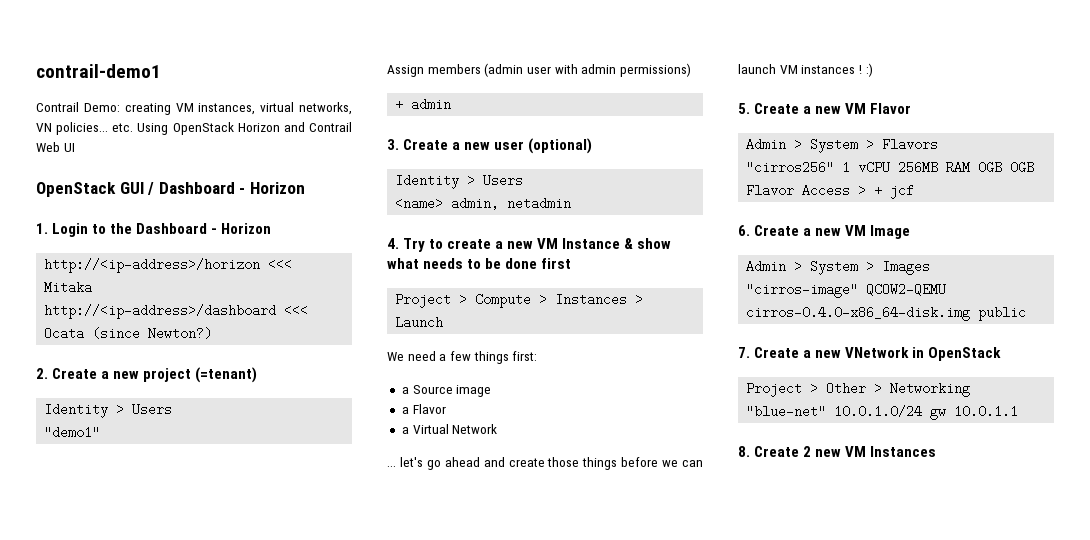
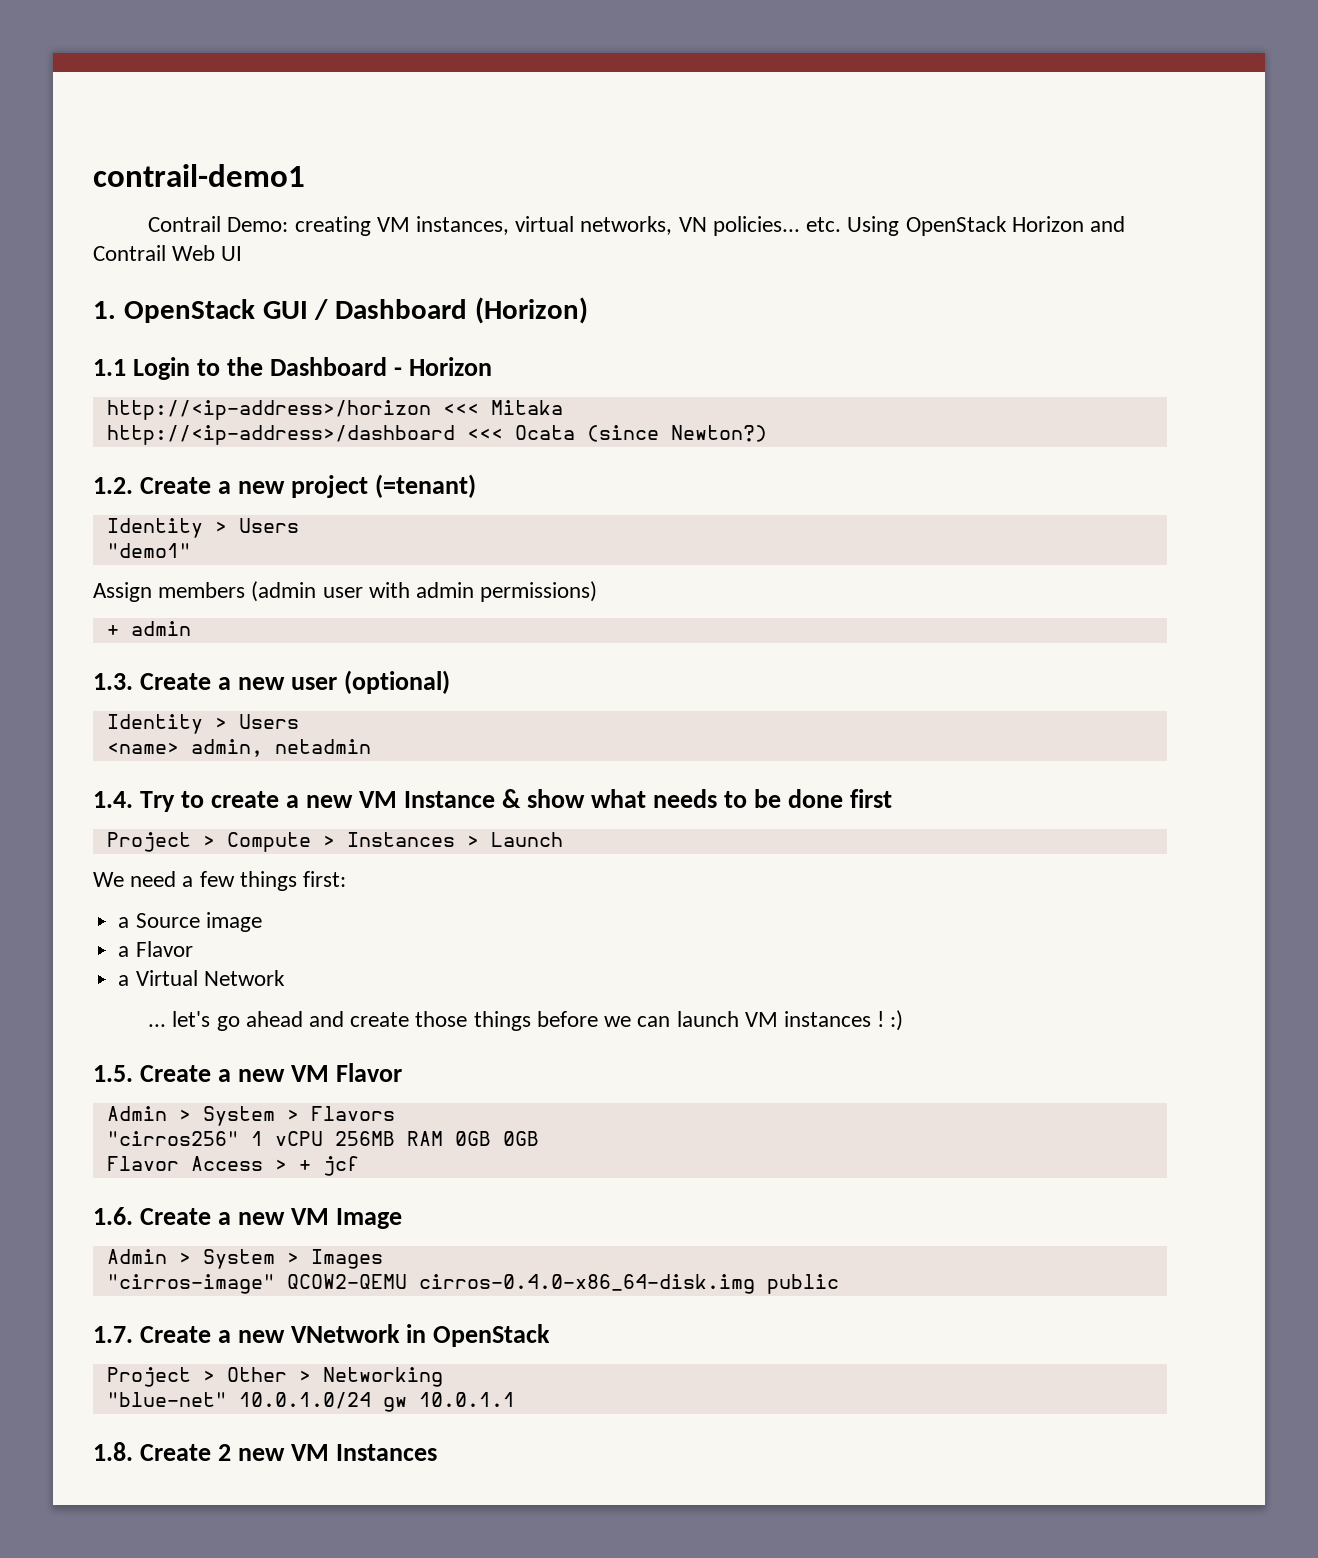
(75, 147) none -> [93,301,116,319] 1.
[239,182,305,194] [36,223,48,234] - Horizon // 1. -> [475,297,589,324] [93,359,126,376] (Horizon) // 1.1
[36,368,48,379] 2. -> [93,477,133,494] 1.2.
[387,139,399,150] 3. -> [93,673,133,690] 1.3.
[387,238,399,249] 4. -> [93,791,133,808] 1.4.
[738,103,750,114] 5. -> [93,1065,133,1082] 1.5.
[738,225,750,236] 6. -> [93,1207,133,1225] 1.6.
[738,347,750,358] 7. -> [93,1326,133,1343] 1.7.
[738,446,750,457] 8. -> [93,1442,133,1461] 1.8.

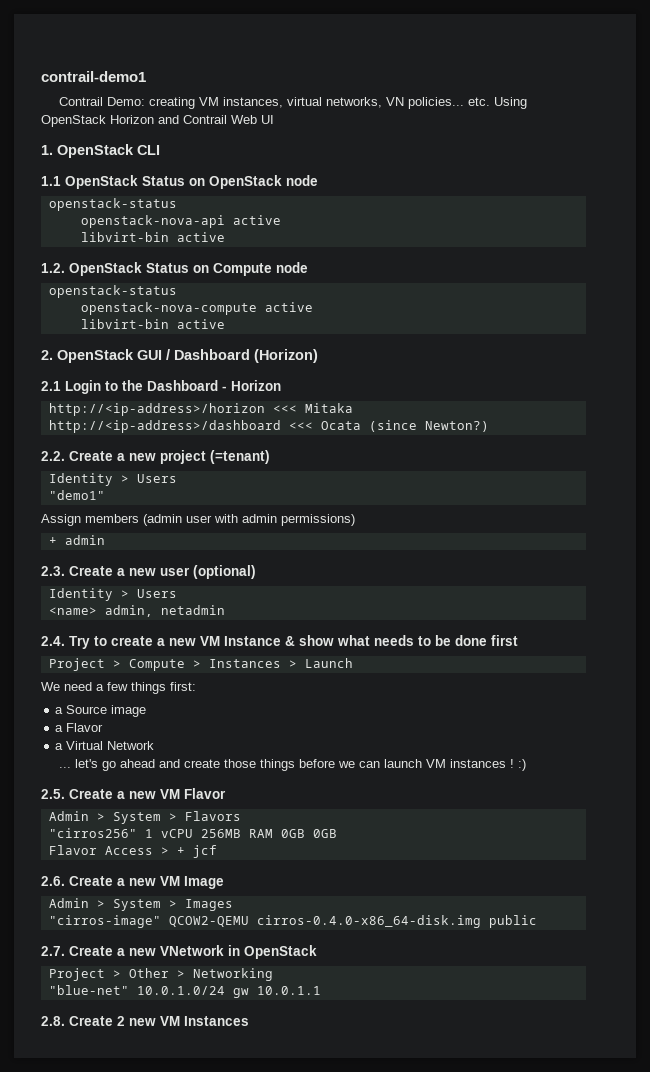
(255, 311) none -> [137,145,160,155] [41,175,318,189] [48,198,177,211] [80,215,281,228] [80,232,225,242] [41,262,308,276] [48,285,177,298] [80,302,313,315] [80,319,225,329] [41,349,134,363] CLI // 1.1 OpenStack Status on OpenStack node // openstack-status // openstack-nova-api active // libvirt-bin active // 1.2. OpenStack Status on Compute node // openstack-status // openstack-nova-compute active // libvirt-bin active // 2. OpenStack
[93,359,126,376] 1.1 -> [41,381,61,391] 2.1
[93,477,133,494] 1.2. -> [41,451,65,461] 2.2.
[93,673,133,690] 1.3. -> [41,566,65,576] 2.3.
[93,791,133,808] 1.4. -> [41,636,65,646] 2.4.
[93,1065,133,1082] 1.5. -> [41,789,65,799] 2.5.
[93,1207,133,1225] 1.6. -> [41,876,65,886] 2.6.
[93,1326,133,1343] 1.7. -> [41,946,65,956] 2.7.
[93,1442,133,1461] 1.8. -> [41,1016,65,1026] 2.8.

